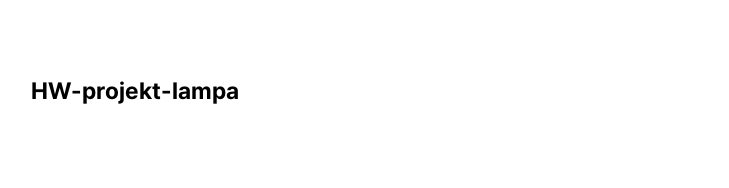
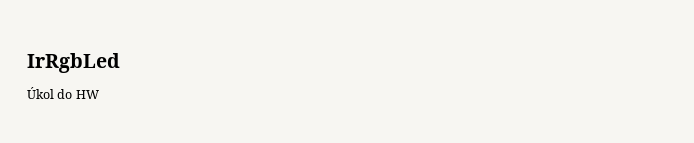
[31,81,239,104] HW-projekt-lampa -> [27,53,120,73] [27,87,99,99] IrRgbLed // Úkol do HW

